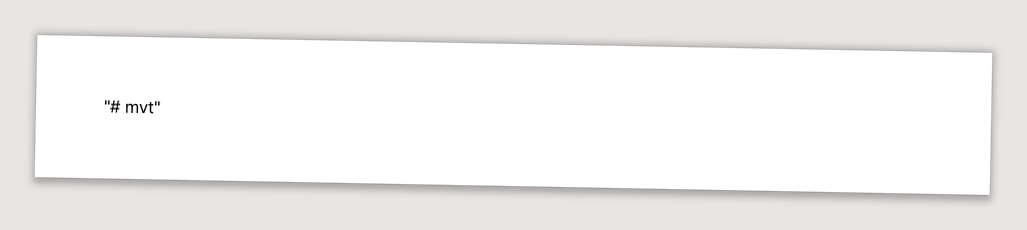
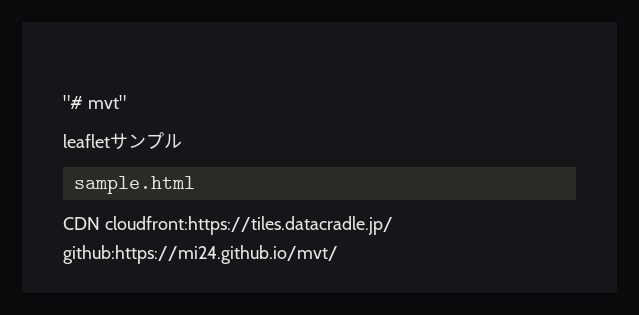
(161, 107) none -> [63,132,182,150] [73,176,195,194] [63,216,393,235] [63,245,338,264] // leafletサンプル // sample.html // CDN cloudfront:https://tiles.datacradle.jp/ github:https://mi24.github.io/mvt/

